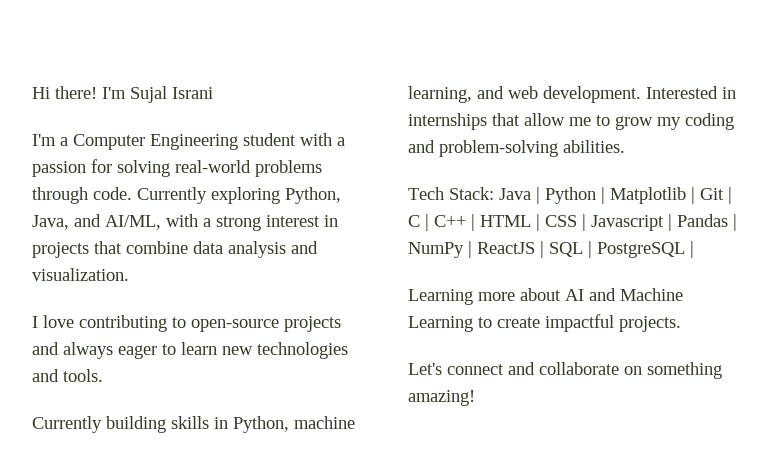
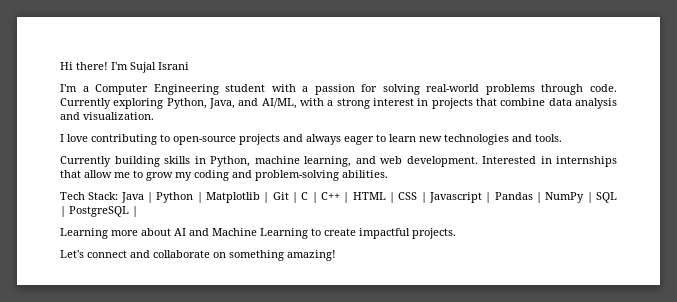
[477,241,544,258] ReactJS | -> (593, 197) none

